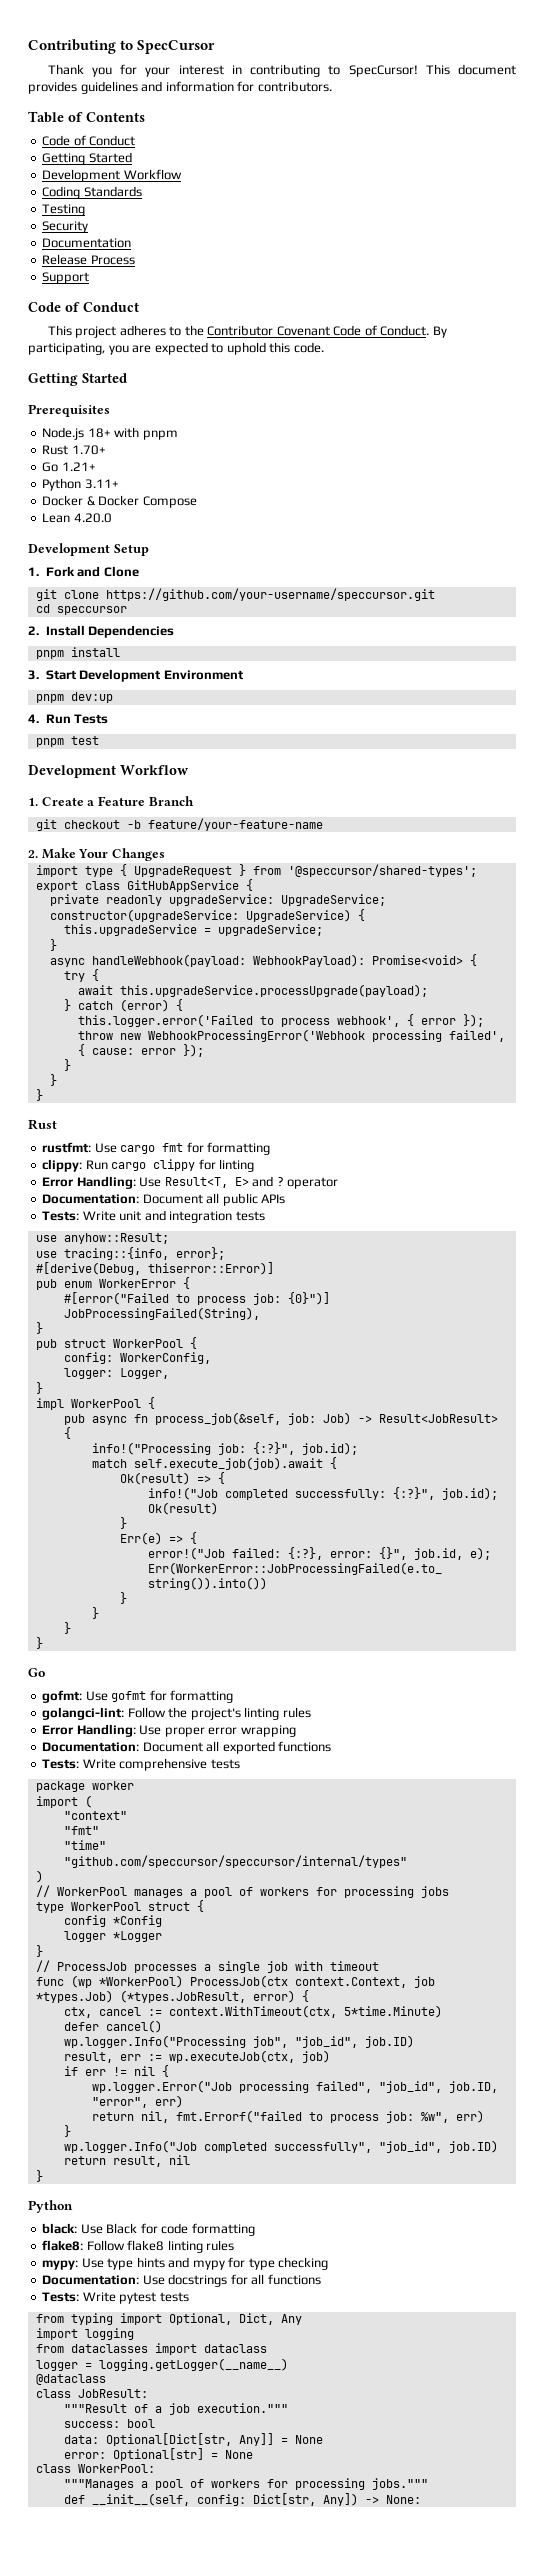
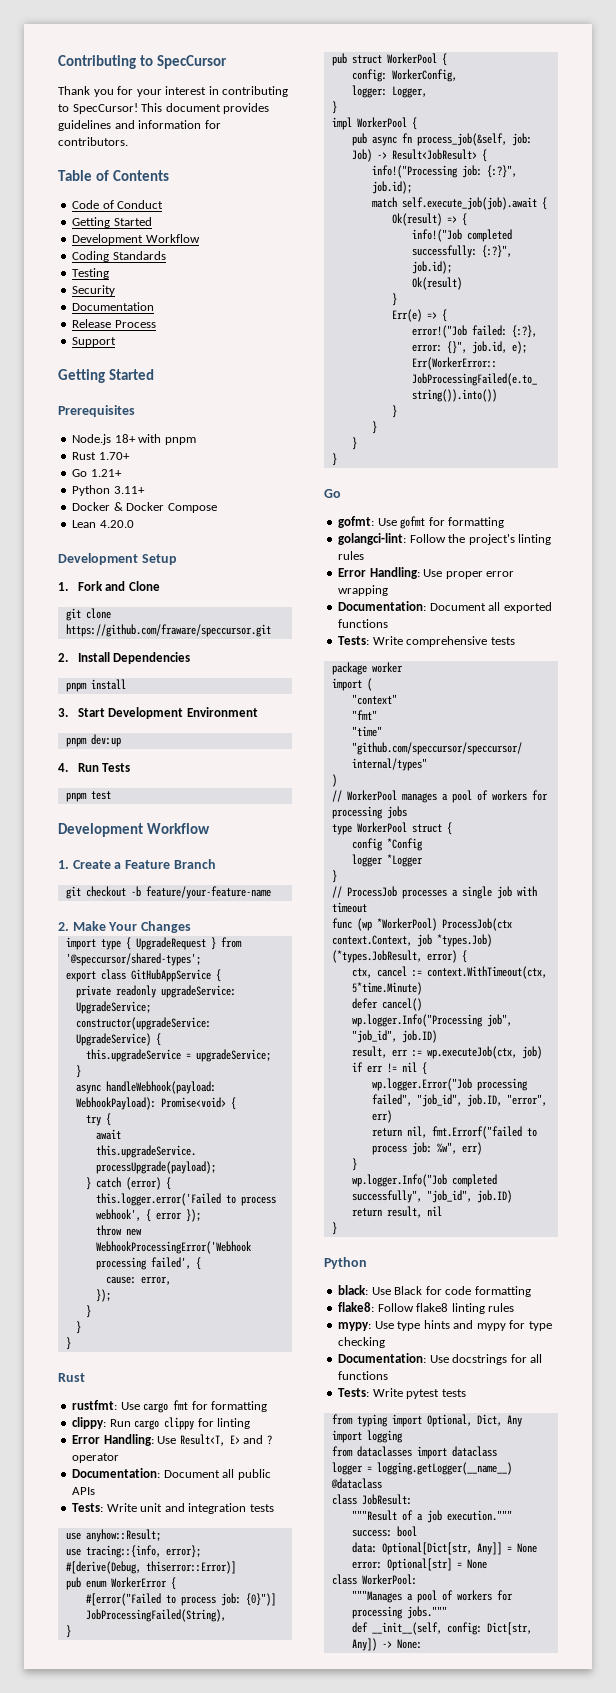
[28,302,139,312] [47,325,447,338] [28,342,324,355] // Code of Conduct // This project adheres to the Contributor Covenant Code of Conduct. By participating, you are expected to uphold this code. -> (117, 342) none
[105,588,435,601] [35,604,127,615] https://github.com/your-username/speccursor.git // cd speccursor -> [65,624,271,637] https://github.com/fraware/speccursor.git
[91,1048,176,1055] cause: error -> [105,1276,171,1285] // cause: error, //

